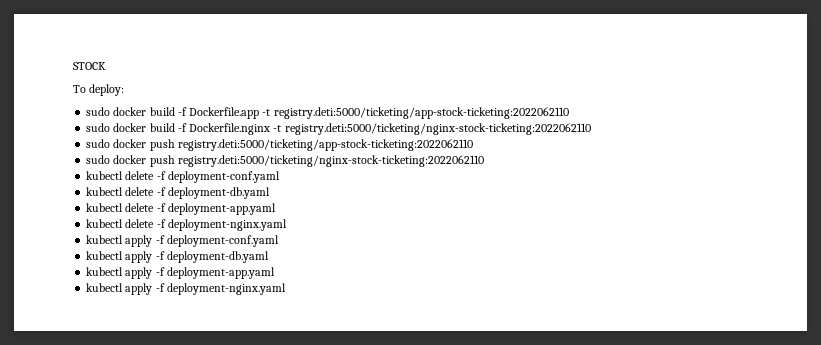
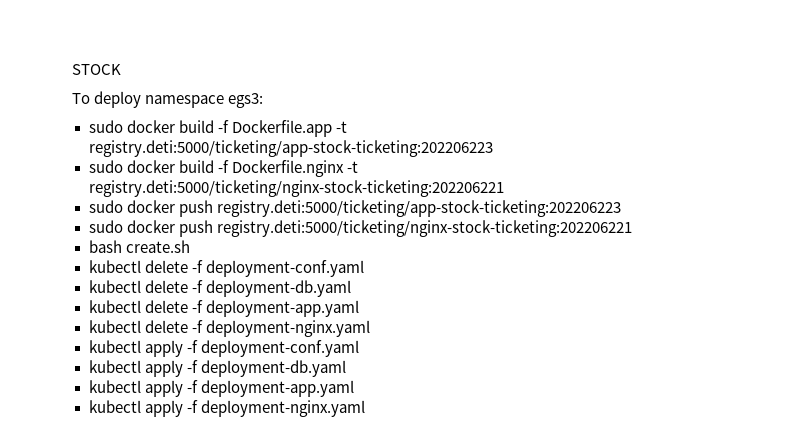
[89,84,125,96] deploy: -> [94,91,264,108] deploy namespace egs3:
[273,107,569,119] registry.deti:5000/ticketing/app-stock-ticketing:2022062110 -> [88,140,493,157] registry.deti:5000/ticketing/app-stock-ticketing:202206223
[284,123,591,135] [86,139,473,151] [86,155,484,167] registry.deti:5000/ticketing/nginx-stock-ticketing:2022062110 // sudo docker push registry.deti:5000/ticketing/app-stock-ticketing:2022062110 // sudo docker push registry.deti:5000/ticketing/nginx-stock-ticketing:2022062110 -> [88,180,504,197] [88,200,621,217] [88,220,632,237] [88,240,190,253] registry.deti:5000/ticketing/nginx-stock-ticketing:202206221 // sudo docker push registry.deti:5000/ticketing/app-stock-ticketing:202206223 // sudo docker push registry.deti:5000/ticketing/nginx-stock-ticketing:202206221 // bash create.sh

